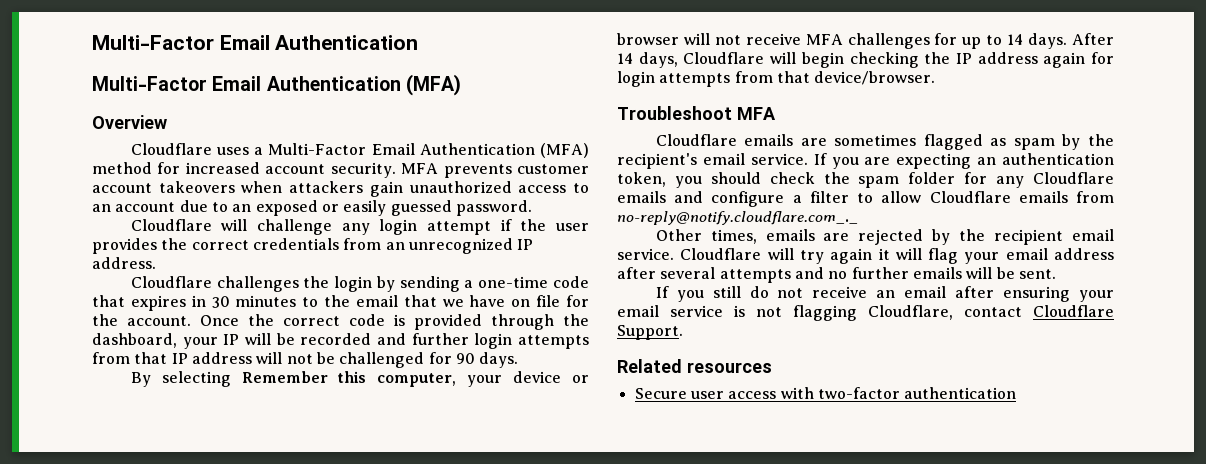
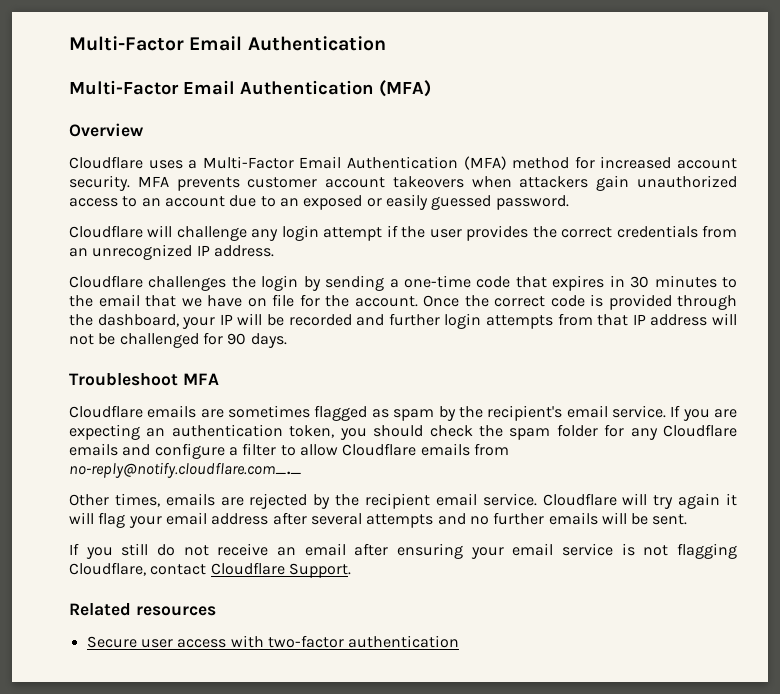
[130,371,589,387] [617,33,1114,49] [617,52,1114,68] [617,71,936,87] // By selecting Remember this computer, your device or browser will not receive MFA challenges for up to 14 days. After 14 days, Cloudflare will begin checking the IP address again for login attempts from that device/browser. -> (287, 340) none

